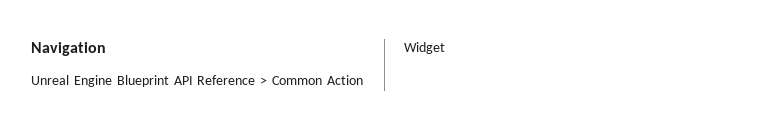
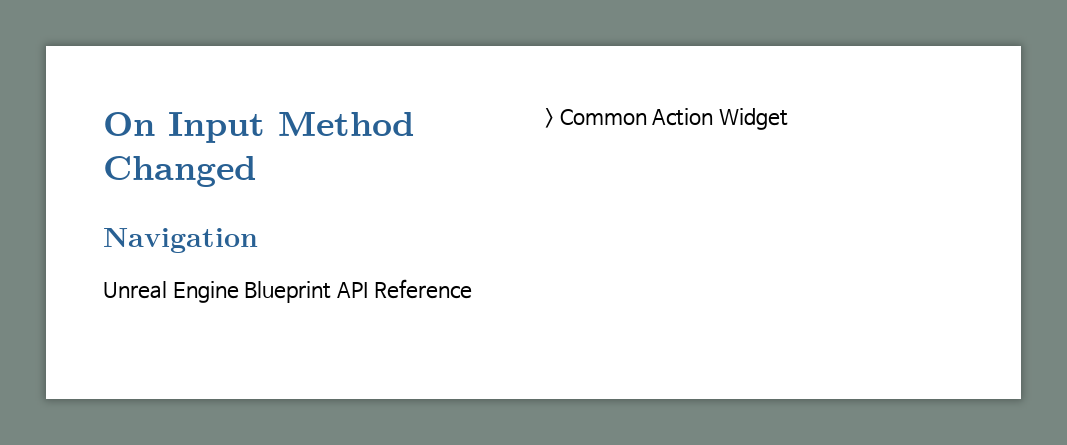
(31, 49) none -> [103,111,414,143] [103,156,256,187] On Input Method Changed //

